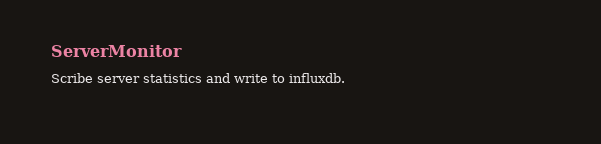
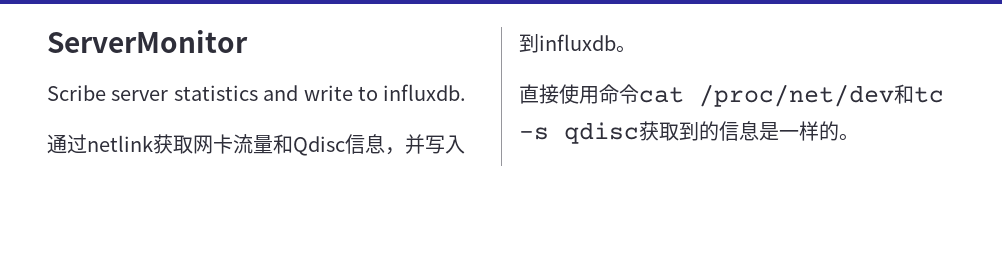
(345, 78) none -> [47,134,465,156] [519,34,636,53] [519,84,944,107] [519,121,859,144] // 通过netlink获取网卡流量和Qdisc信息，并写入到influxdb。 // 直接使用命令cat /proc/net/dev和tc -s qdisc获取到的信息是一样的。

